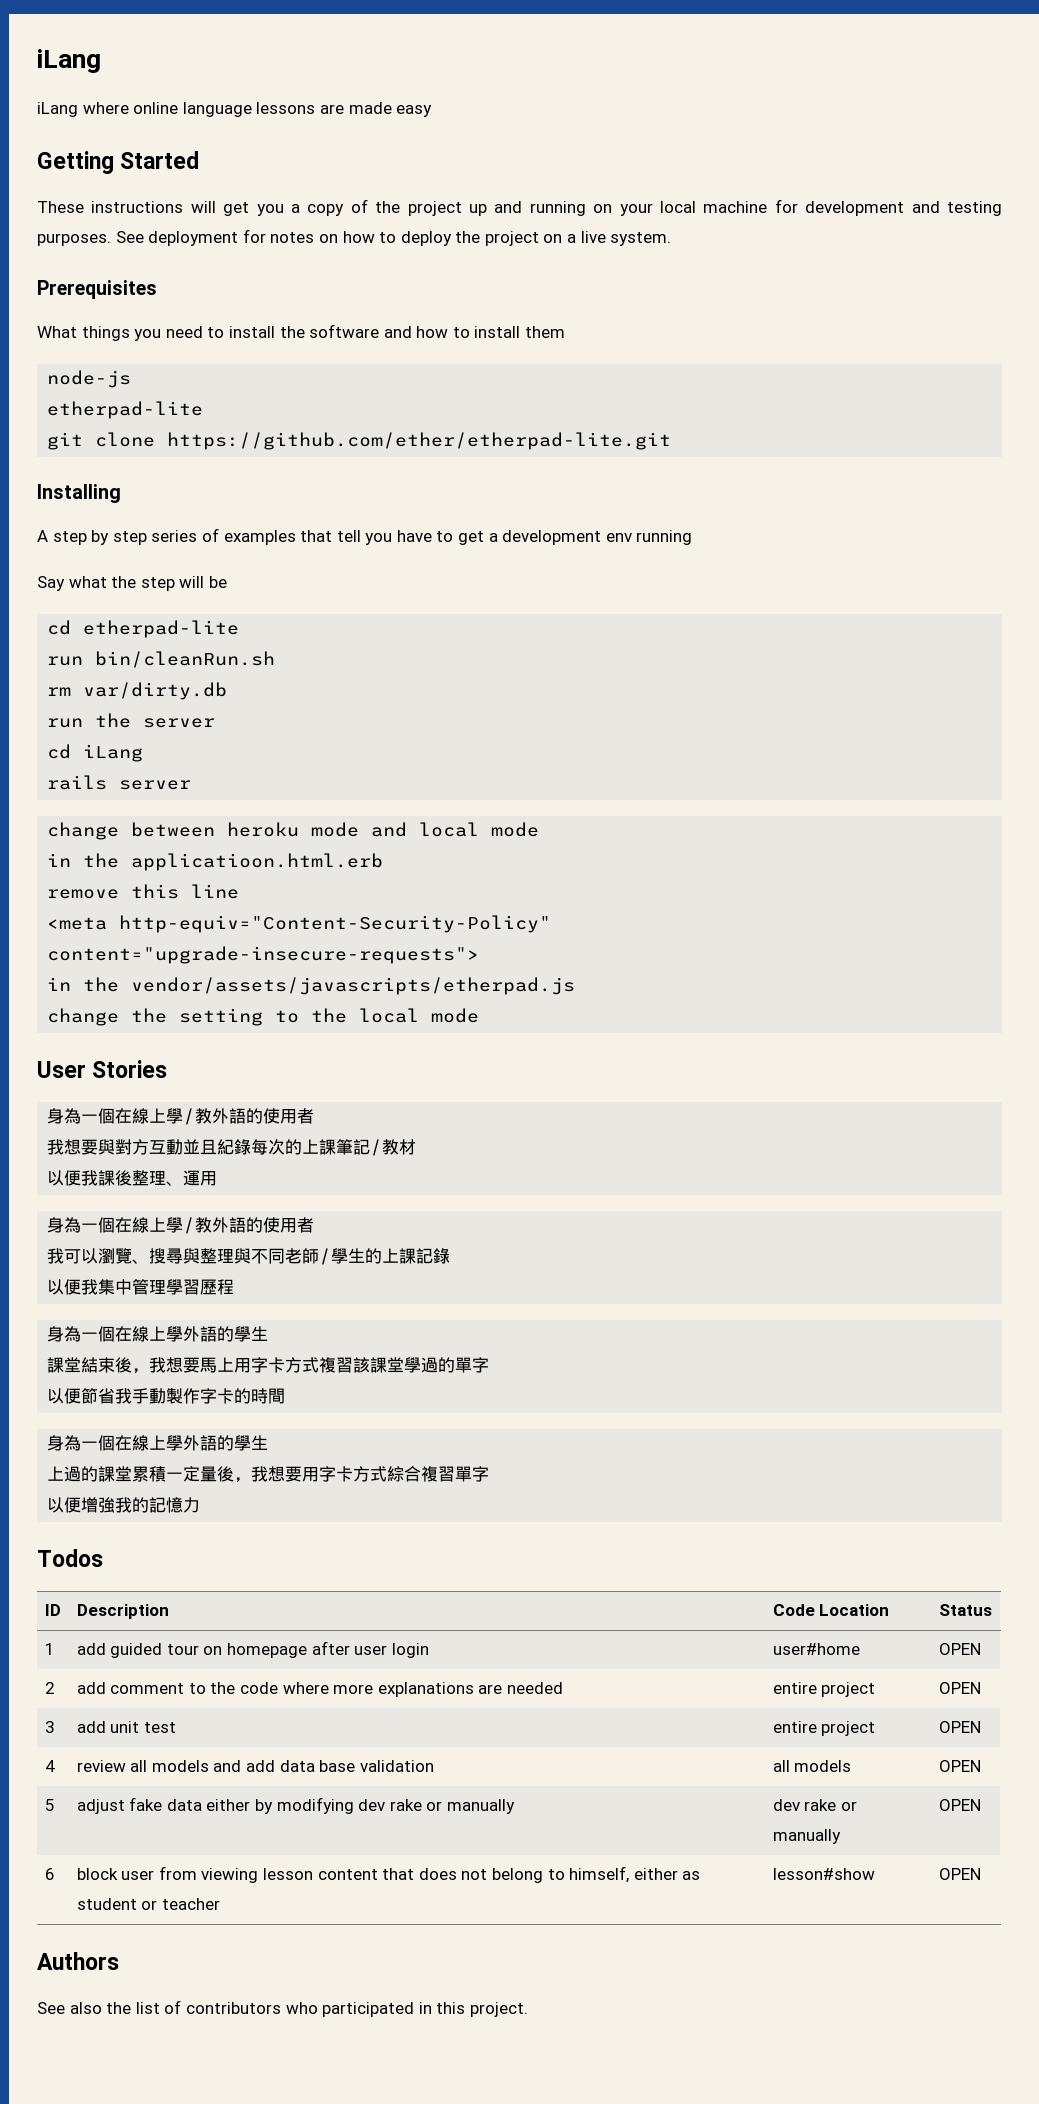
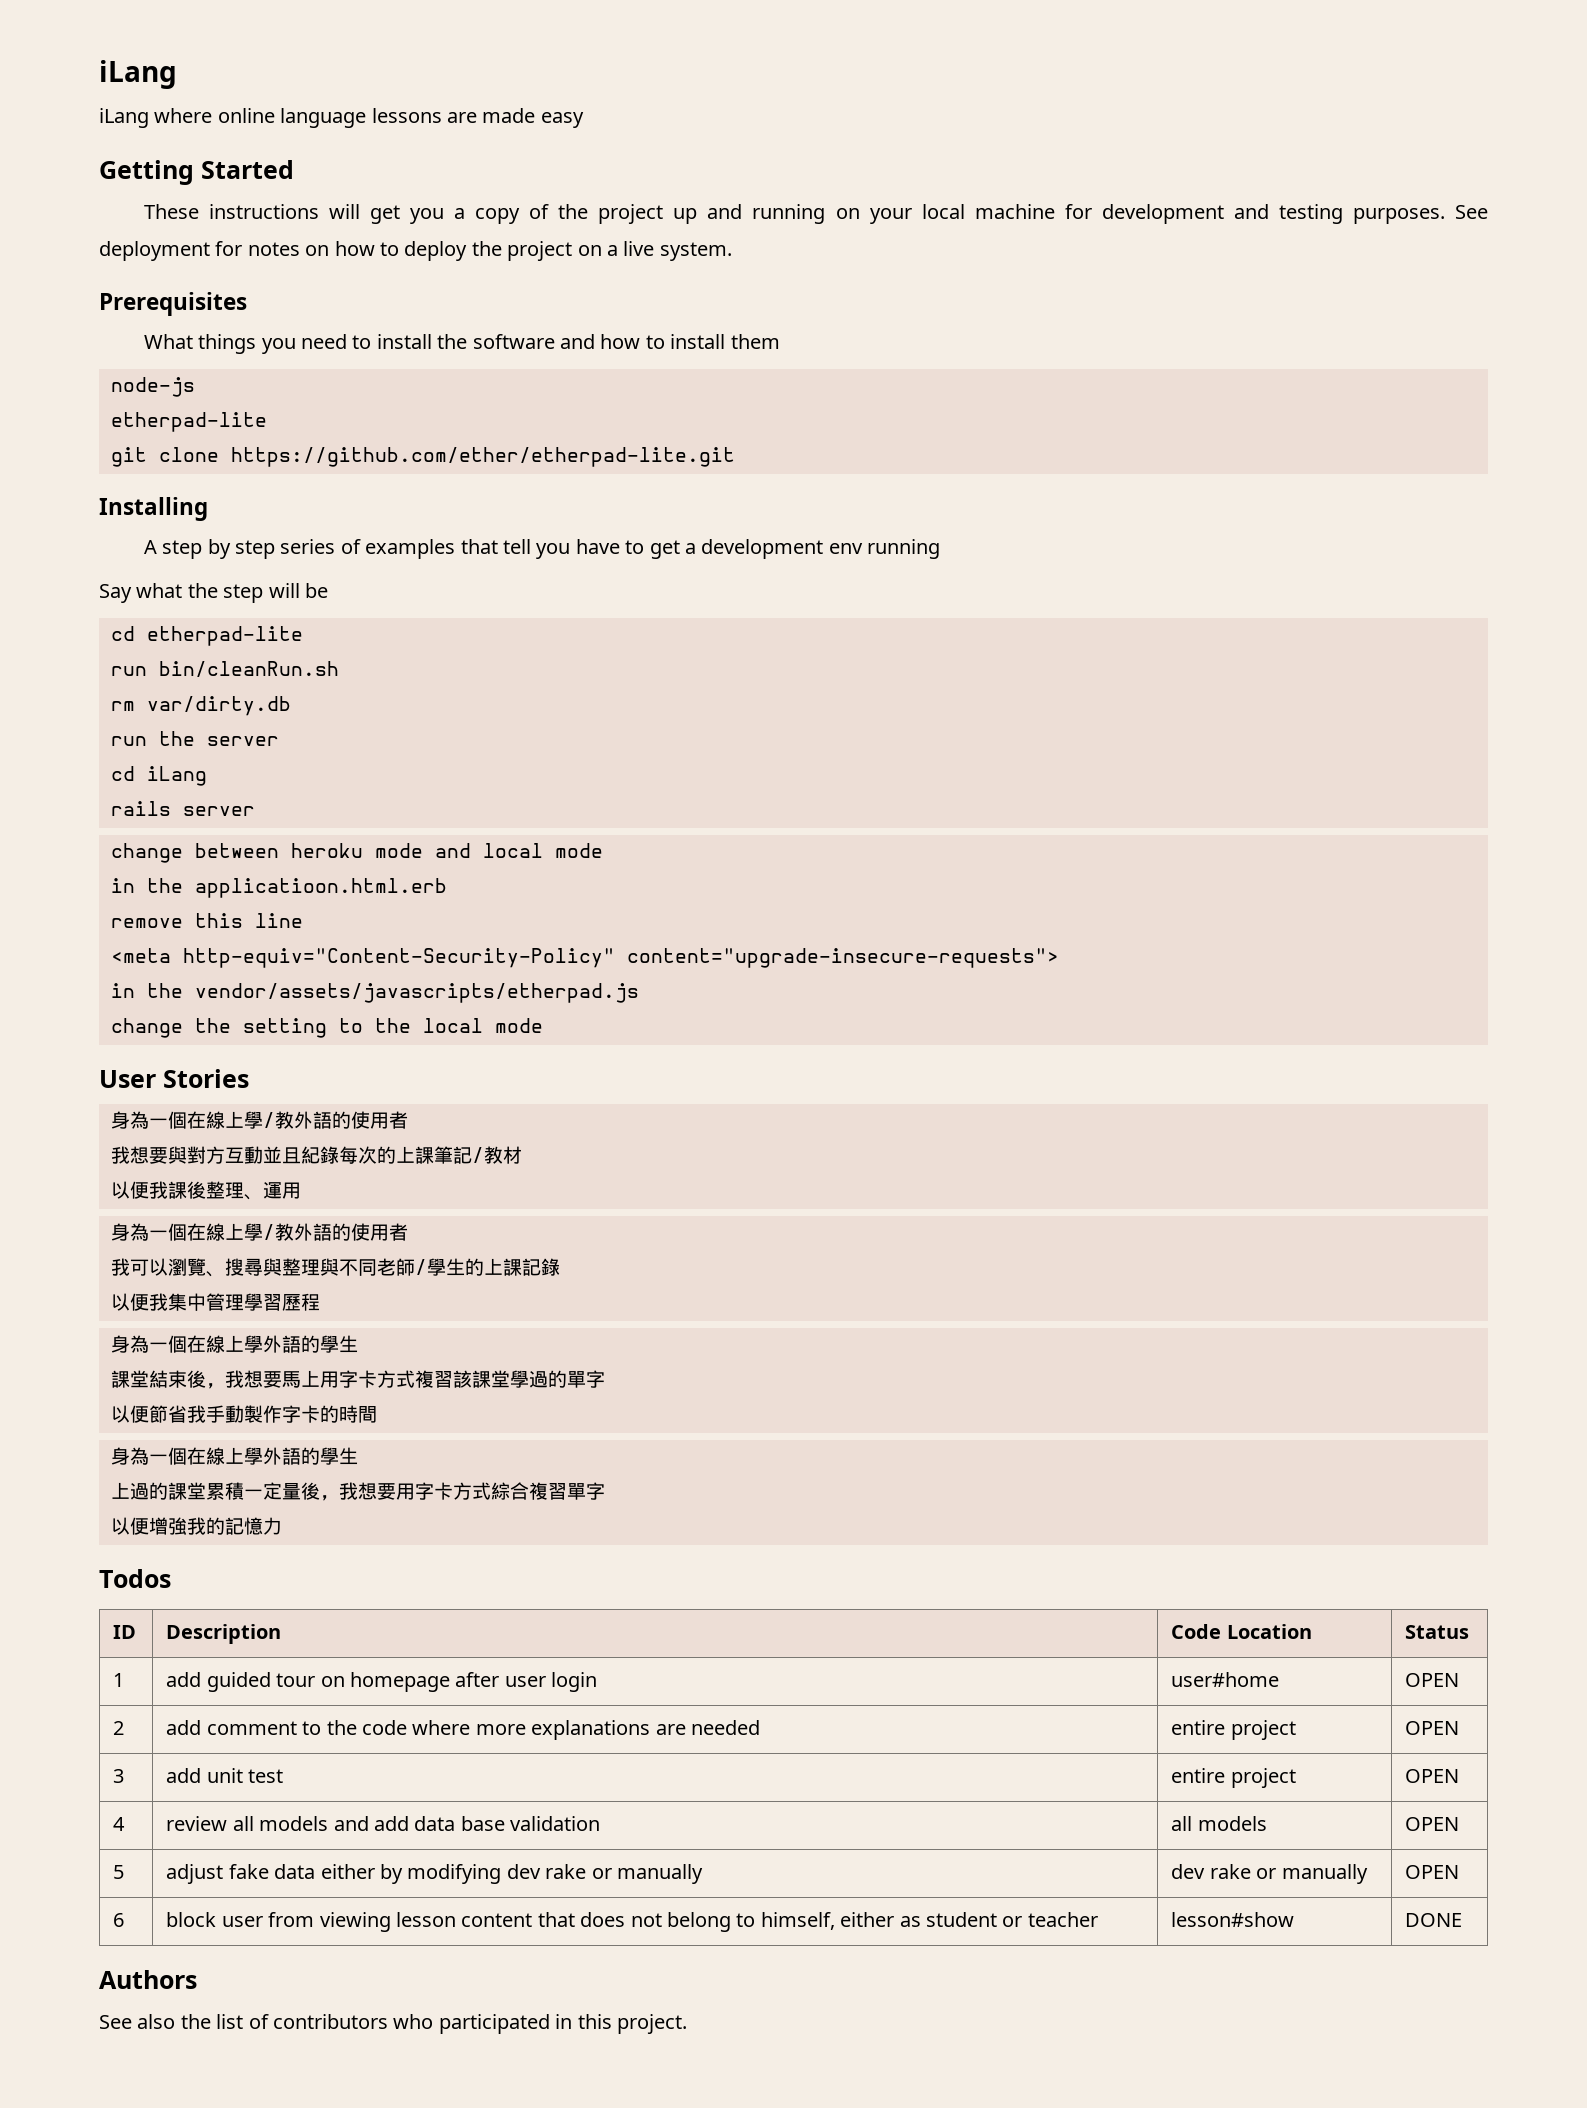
[938,1868,981,1880] OPEN -> [1405,1913,1463,1927] DONE

